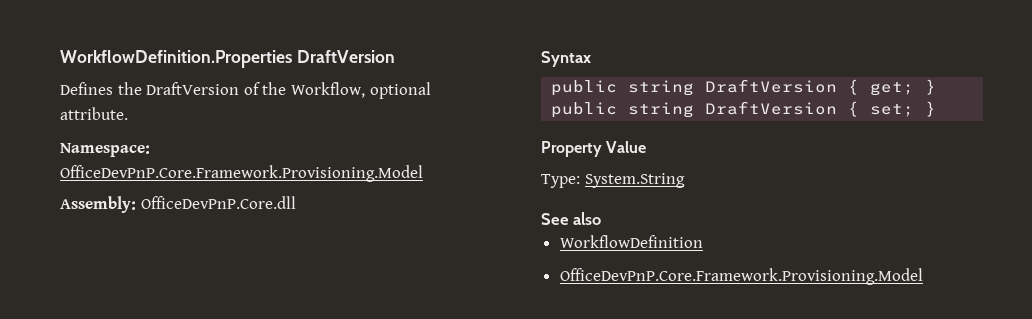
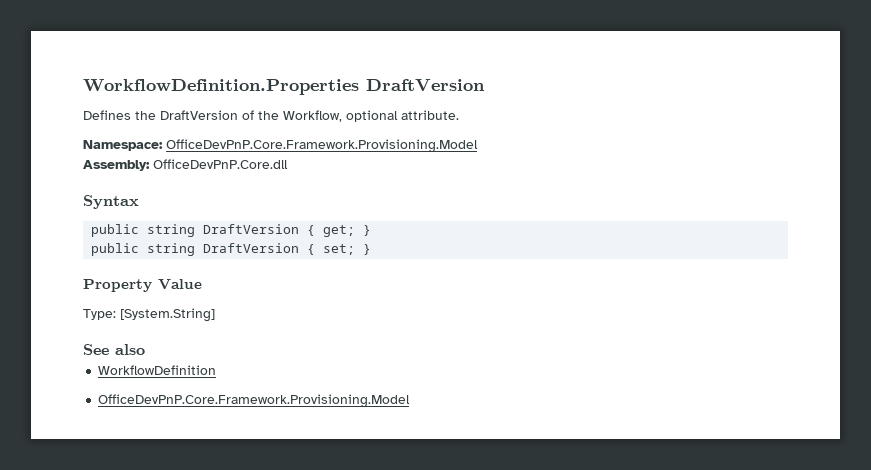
[584,173,685,188] System.String -> [120,308,215,322] [System.String]

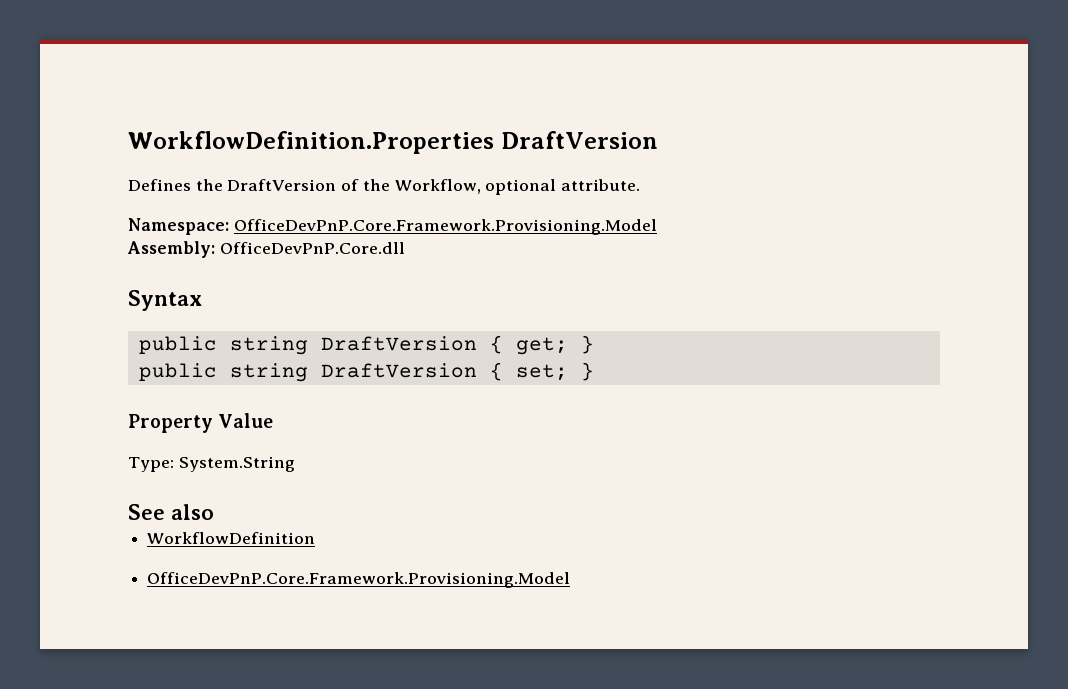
[120,308,215,322] [System.String] -> [178,456,295,472] System.String

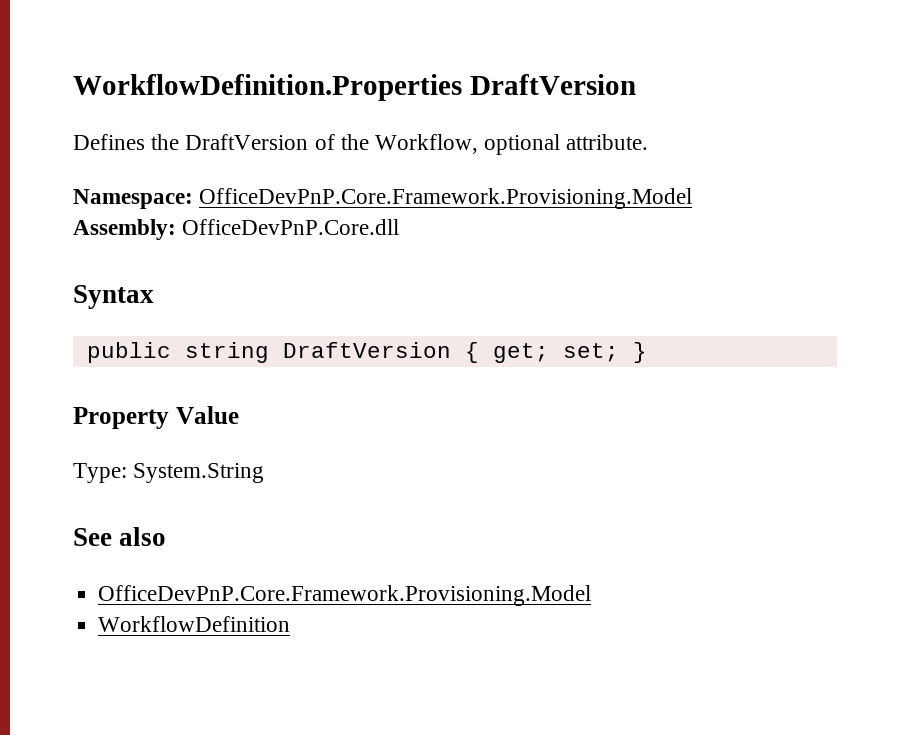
[580,335,594,354] [138,362,503,382] } // public string DraftVersion { -> (549, 353) none
(214, 512) none -> [98,585,592,606] // OfficeDevPnP.Core.Framework.Provisioning.Model
[147,572,571,588] // OfficeDevPnP.Core.Framework.Provisioning.Model -> (291, 624) none

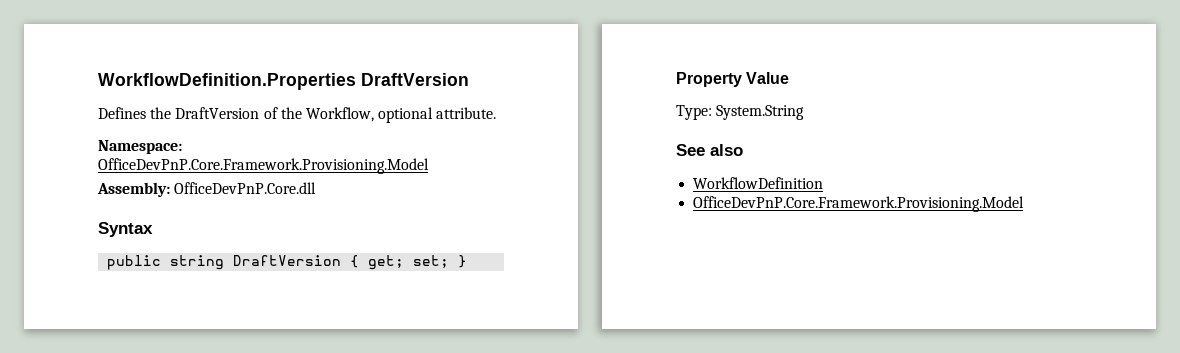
[98,585,592,606] [98,616,291,632] // OfficeDevPnP.Core.Framework.Provisioning.Model // WorkflowDefinition -> [693,177,824,189] [693,196,1025,212] // WorkflowDefinition // OfficeDevPnP.Core.Framework.Provisioning.Model

